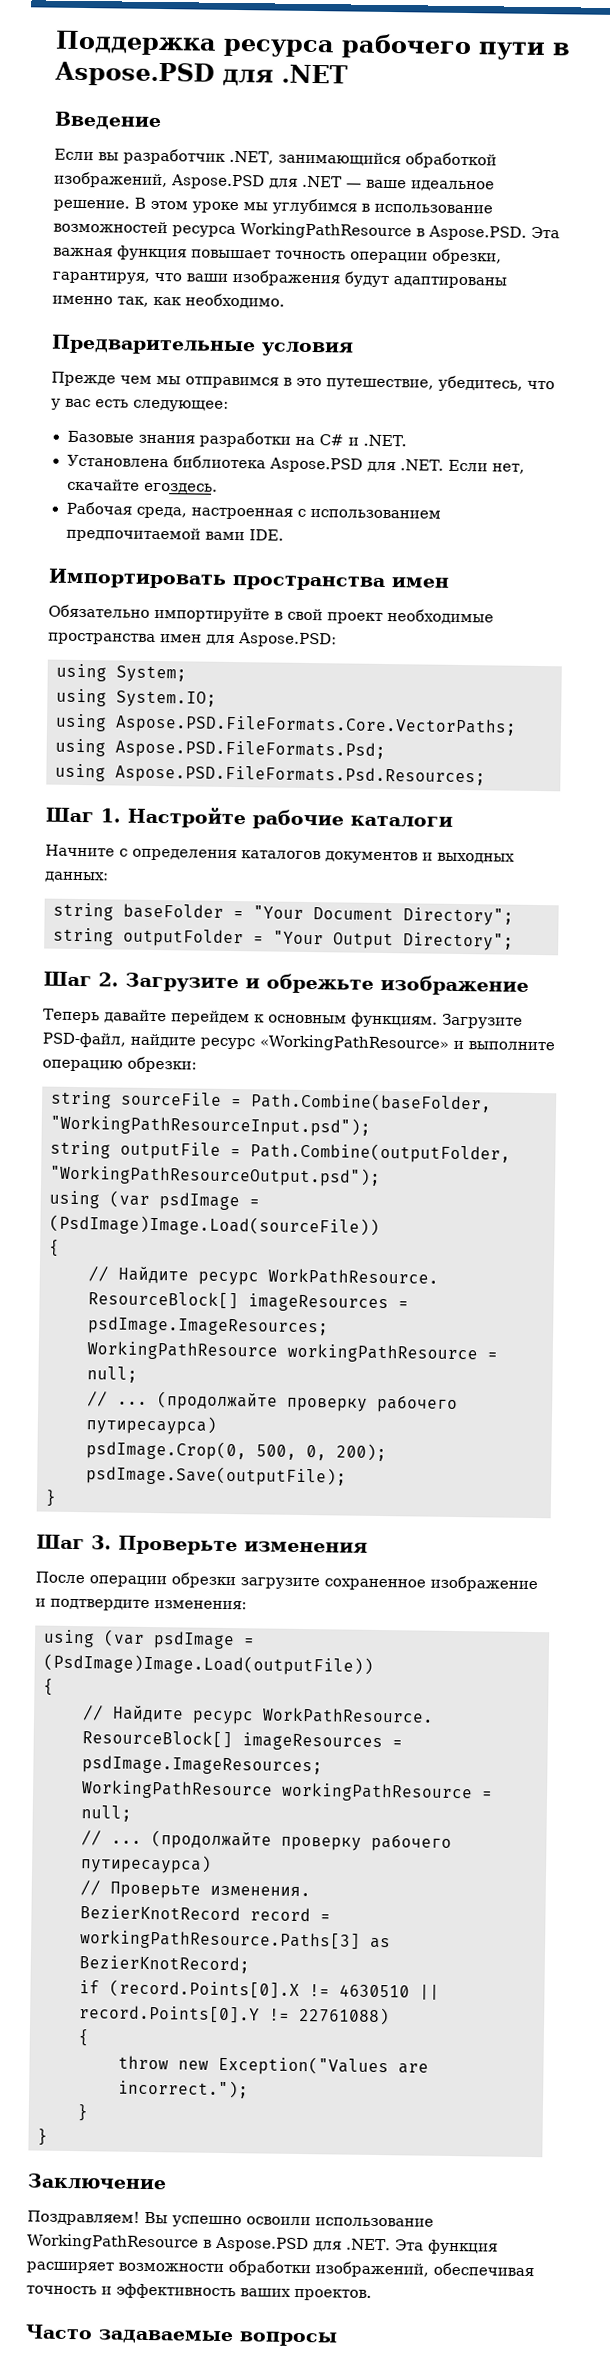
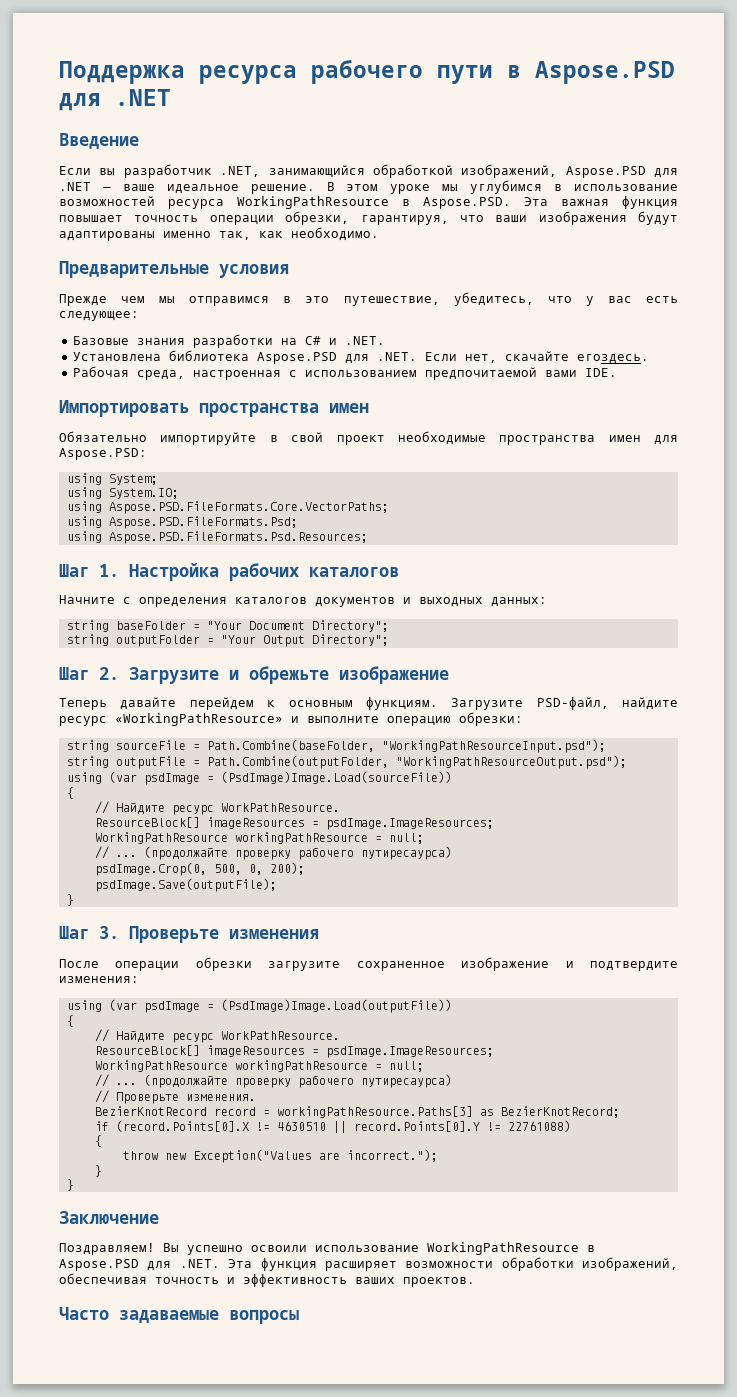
[127,806,453,830] Настройте рабочие каталоги -> [129,563,399,581] Настройка рабочих каталогов

